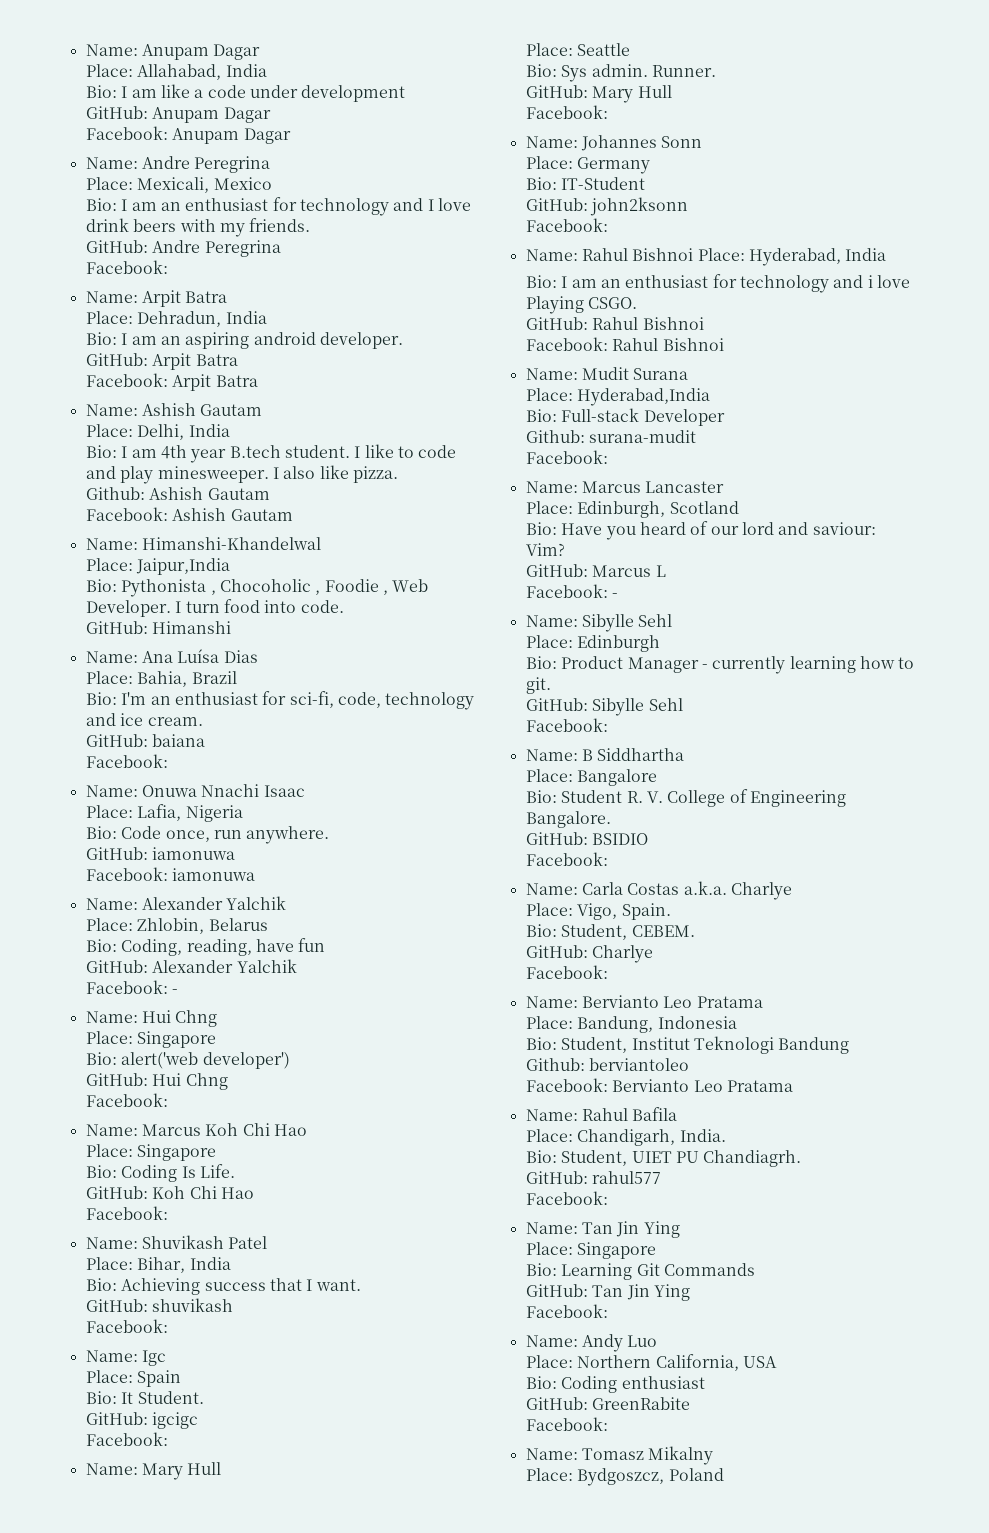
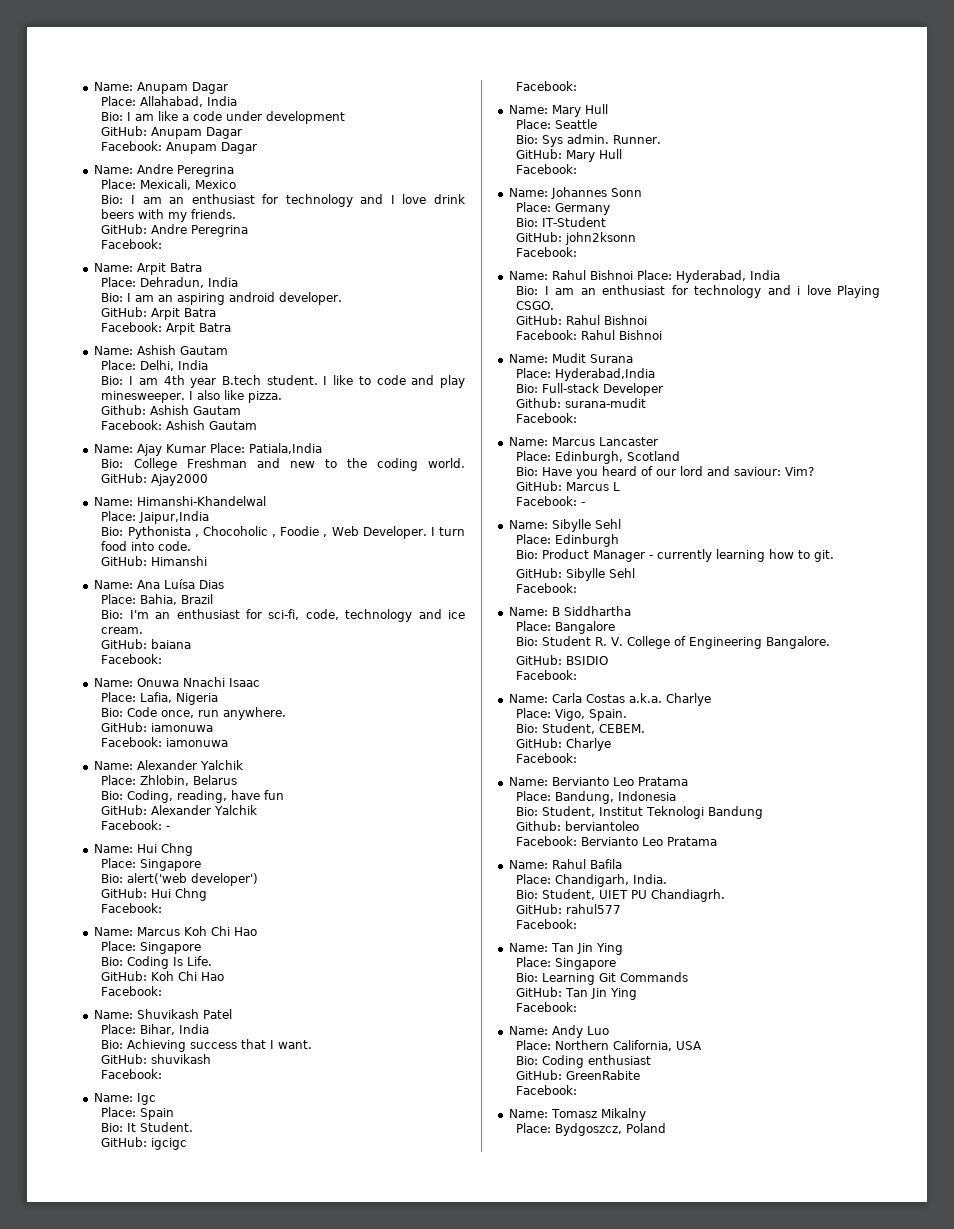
(293, 515) none -> [93,443,322,456] [101,458,466,471] [101,473,209,486] // Name: Ajay Kumar Place: Patiala,India // Bio: College Freshman and new to the coding world. GitHub: Ajay2000

